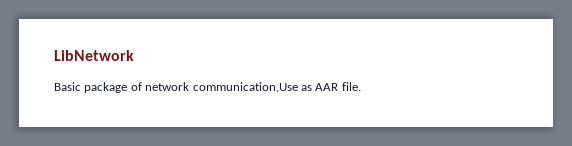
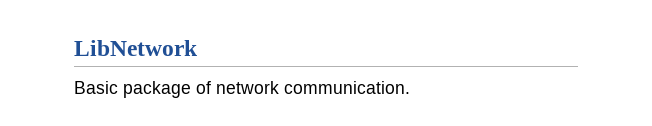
[192,82,361,93] communication,Use as AAR file. -> [284,81,410,94] communication.

